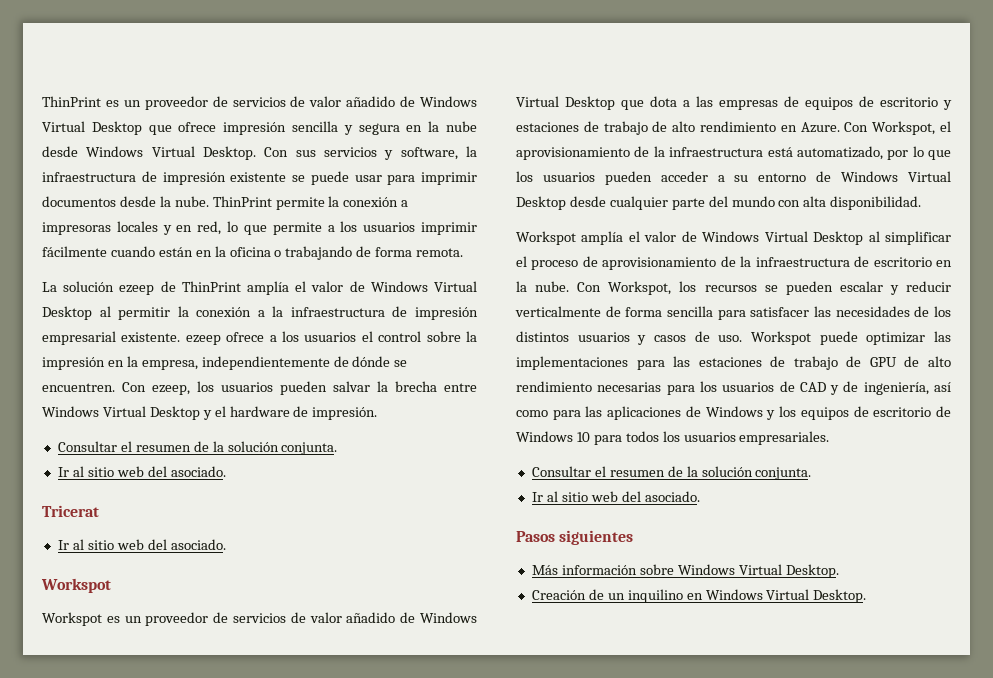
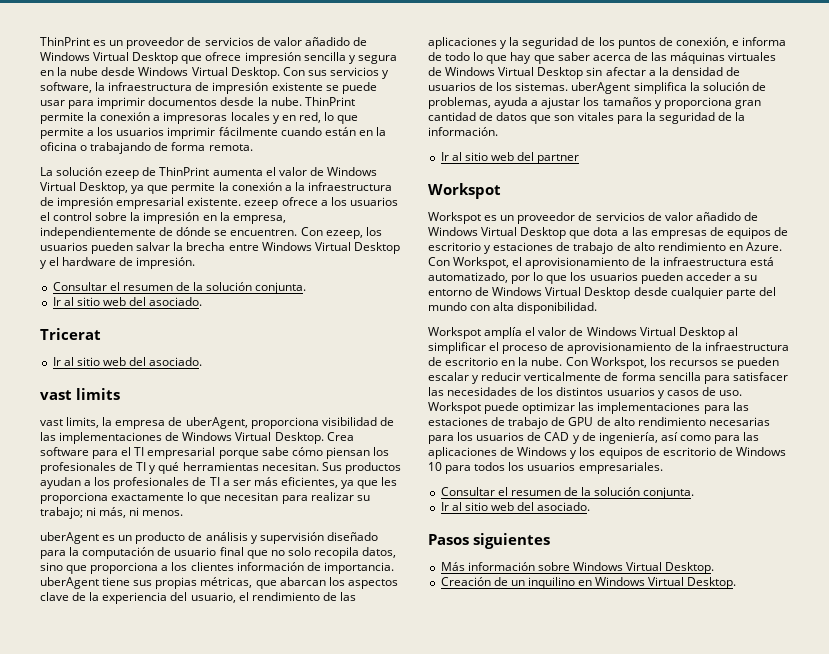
[247,281,477,295] [42,306,171,320] amplía el valor de Windows Virtual Desktop al permitir -> [212,167,377,176] [40,182,216,194] aumenta el valor de Windows Virtual Desktop, ya que permite
(226, 544) none -> [40,388,120,400] [40,417,394,429] [40,432,354,444] [40,447,389,459] [40,462,401,474] [40,477,398,489] [40,492,370,504] [40,507,184,519] [40,532,378,544] [40,547,397,559] [40,562,394,574] [40,577,398,589] [40,592,356,604] [428,37,787,49] [428,52,777,64] [428,67,740,79] [428,82,766,94] [428,97,761,109] [428,112,746,124] [428,127,498,136] [440,152,580,164] // vast limits // vast limits, la empresa de uberAgent, proporciona visibilidad de las implementaciones de Windows Virtual Desktop. Crea software para el TI empresarial porque sabe cómo piensan los profesionales de TI y qué herramientas necesitan. Sus productos ayudan a los profesionales de TI a ser más eficientes, ya que les proporciona exactamente lo que necesitan para realizar su trabajo; ni más, ni menos. // uberAgent es un producto de análisis y supervisión diseñado para la computación de usuario final que no solo recopila datos, sino que proporciona a los clientes información de importancia. uberAgent tiene sus propias métricas, que abarcan los aspectos clave de la experiencia del usuario, el rendimiento de las aplicaciones y la seguridad de los puntos de conexión, e informa de todo lo que hay que saber acerca de las máquinas virtuales de Windows Virtual Desktop sin afectar a la densidad de usuarios de los sistemas. uberAgent simplifica la solución de problemas, ayuda a ajustar los tamaños y proporciona gran cantidad de datos que son vitales para la seguridad de la información. // Ir al sitio web del partner

